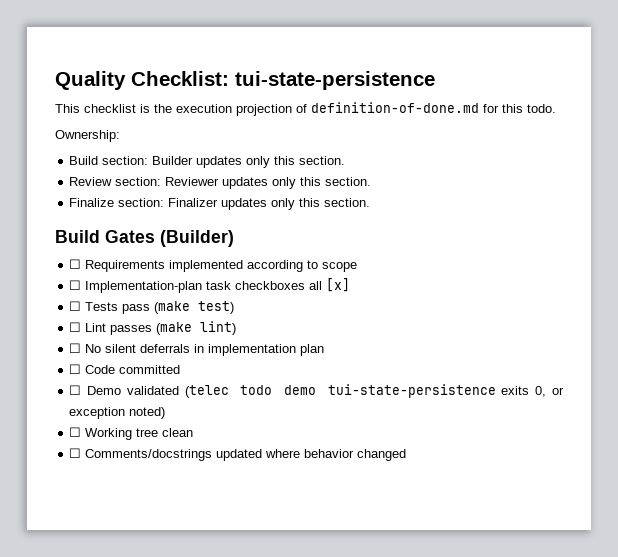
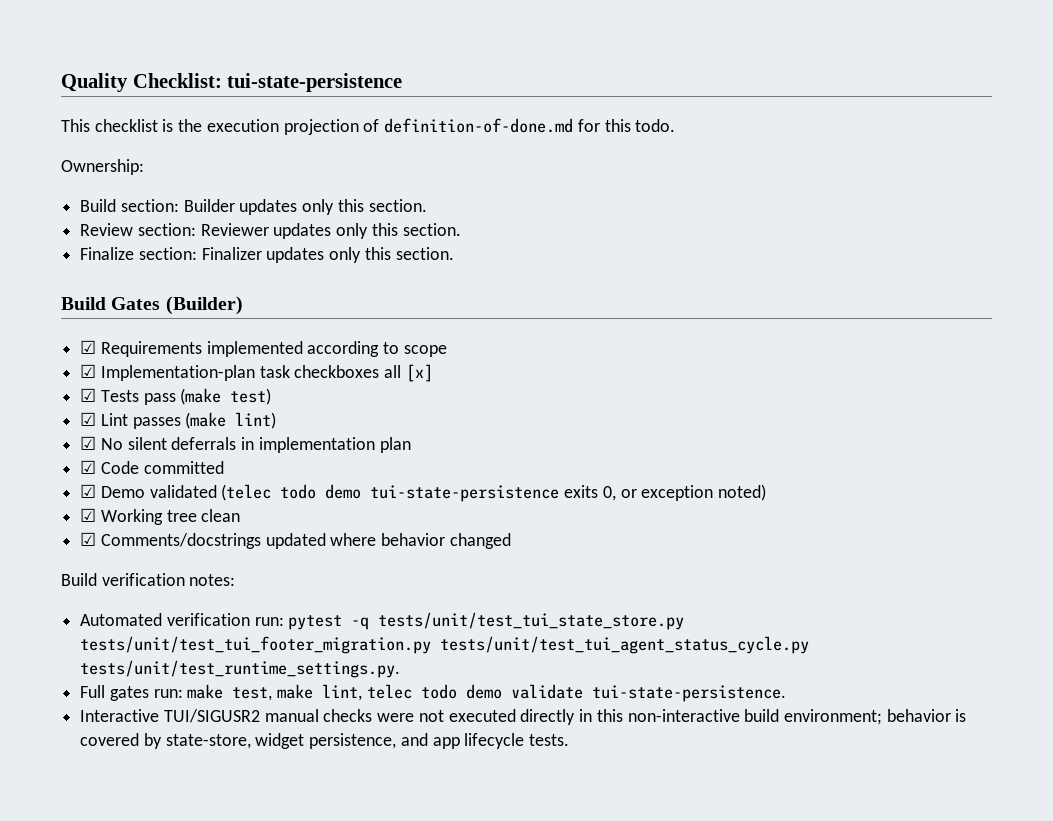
[69,259,82,269] ☐ -> [80,340,97,354] ☑
[69,280,82,290] ☐ -> [80,364,97,378] ☑
[69,301,82,311] ☐ -> [80,388,97,402] ☑
[69,322,82,332] ☐ -> [80,412,97,426] ☑
[69,343,82,353] ☐ -> [80,436,97,450] ☑
[69,364,82,374] ☐ -> [80,460,97,474] ☑
[69,385,82,395] ☐ -> [80,484,97,498] ☑
[69,427,82,437] ☐ -> [80,508,97,522] ☑
[69,448,82,458] ☐ -> [80,532,97,546] ☑
(407, 455) none -> [61,573,236,586] [80,612,685,630] [80,636,810,654] [80,660,401,678] [80,684,786,702] [80,709,967,725] [80,733,570,749] // Build verification notes: // Automated verification run: pytest -q tests/unit/test_tui_state_store.py tests/unit/test_tui_footer_migration.py tests/unit/test_tui_agent_status_cycle.py tests/unit/test_runtime_settings.py. // Full gates run: make test, make lint, telec todo demo validate tui-state-persistence. // Interactive TUI/SIGUSR2 manual checks were not executed directly in this non-interactive build environment; behavior is covered by state-store, widget persistence, and app lifecycle tests.

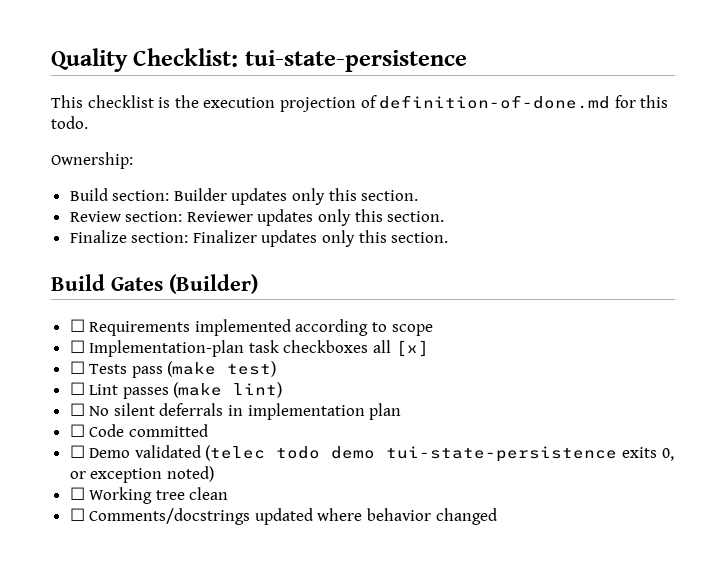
[80,340,97,354] ☑ -> [69,319,85,332] ☐
[80,364,97,378] ☑ -> [69,340,85,353] ☐
[80,388,97,402] ☑ -> [69,361,85,374] ☐
[80,412,97,426] ☑ -> [69,382,85,395] ☐
[80,436,97,450] ☑ -> [69,403,85,416] ☐
[80,460,97,474] ☑ -> [69,424,85,437] ☐
[80,484,97,498] ☑ -> [69,445,85,458] ☐
[80,508,97,522] ☑ -> [69,487,85,500] ☐
[80,532,97,546] ☑ -> [69,508,85,521] ☐
[61,573,236,586] [80,612,685,630] [80,636,810,654] [80,660,401,678] [80,684,786,702] [80,709,967,725] [80,733,570,749] // Build verification notes: // Automated verification run: pytest -q tests/unit/test_tui_state_store.py tests/unit/test_tui_footer_migration.py tests/unit/test_tui_agent_status_cycle.py tests/unit/test_runtime_settings.py. // Full gates run: make test, make lint, telec todo demo validate tui-state-persistence. // Interactive TUI/SIGUSR2 manual checks were not executed directly in this non-interactive build environment; behavior is covered by state-store, widget persistence, and app lifecycle tests. -> (497, 516) none

